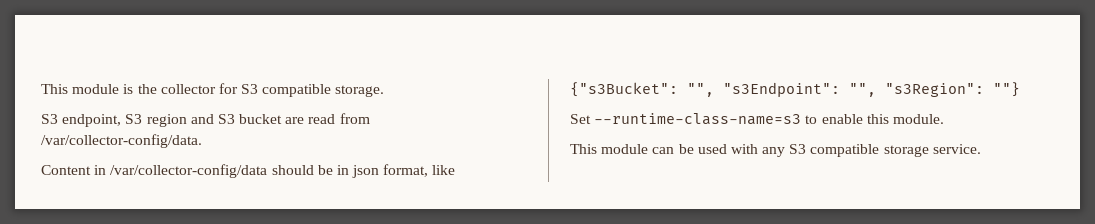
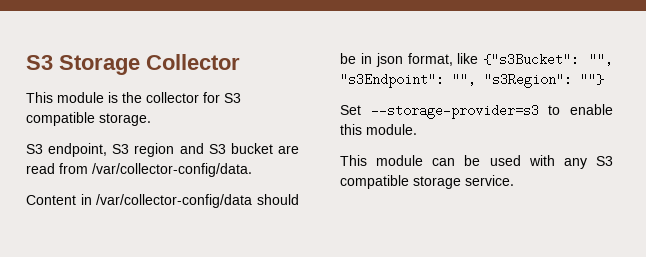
(41, 89) none -> [26,54,240,75] S3 Storage Collector //
[594,113,802,125] --runtime-class-name=s3 -> [370,104,539,119] --storage-provider=s3

